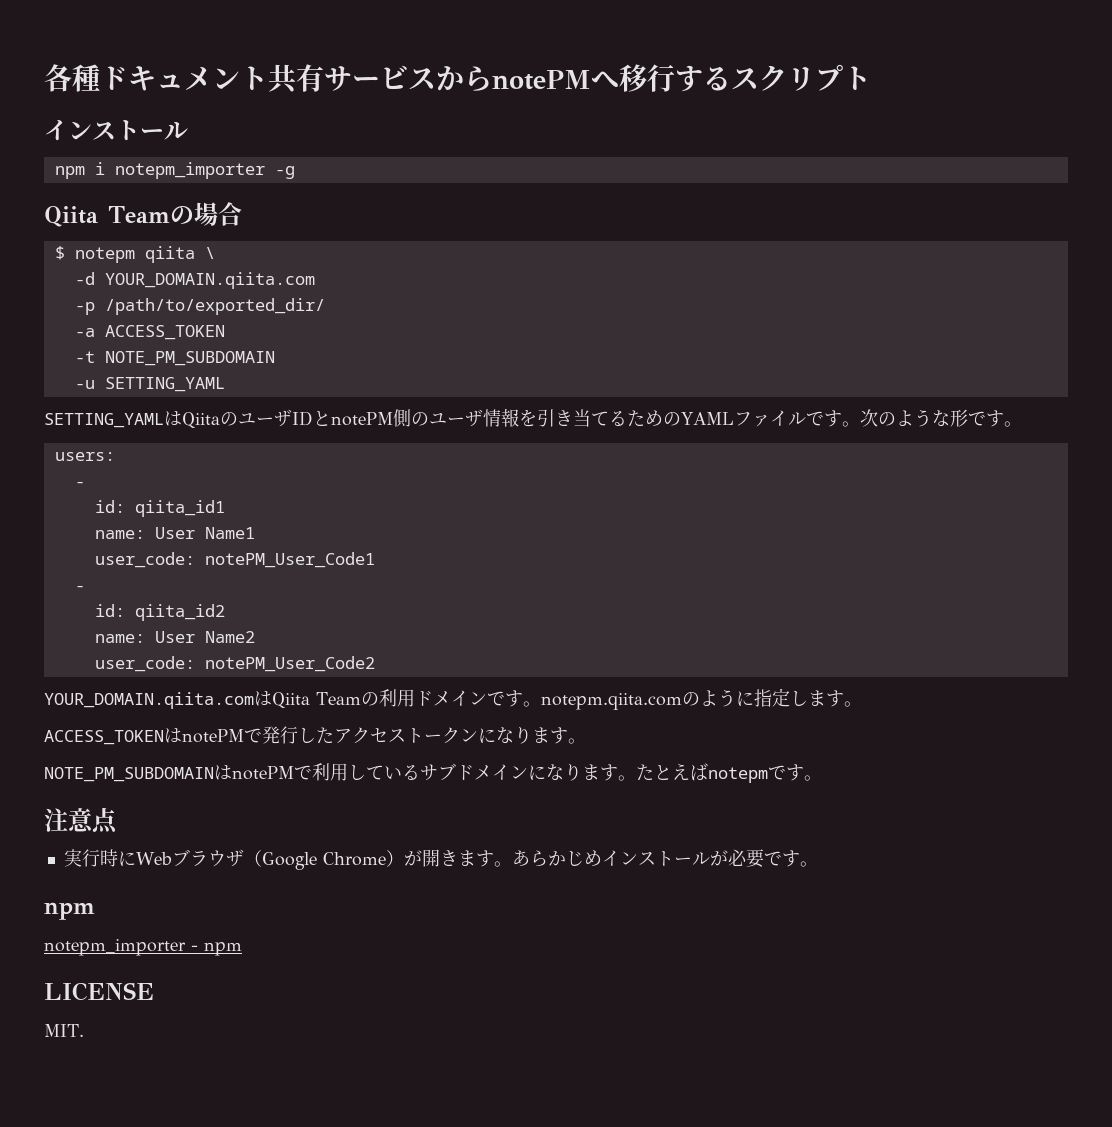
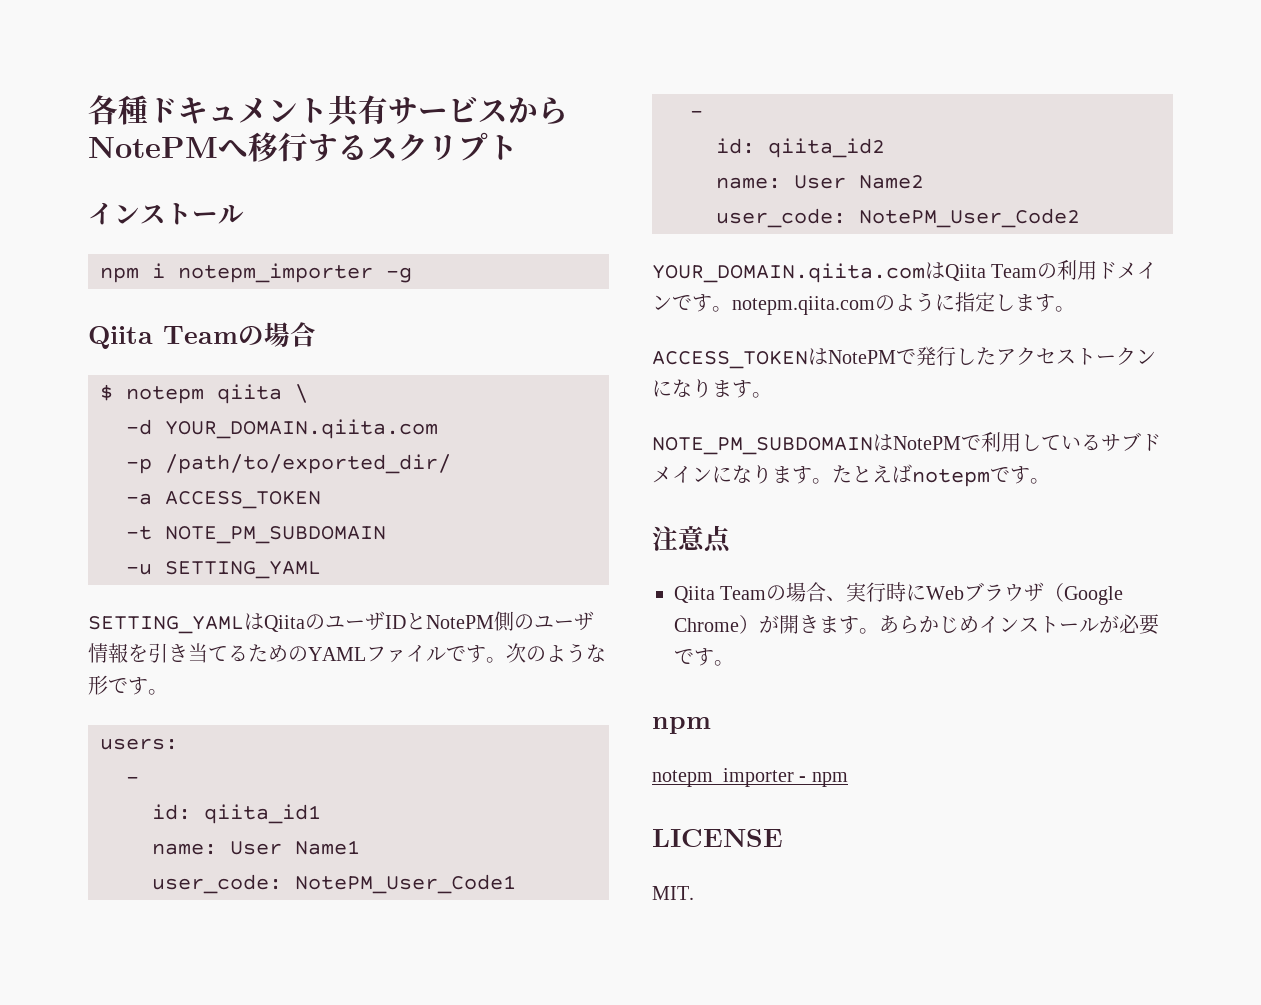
[492,70,591,90] notePM -> [88,137,218,158] NotePM
[331,412,393,426] notePM -> [426,615,494,629] NotePM
[204,552,375,568] notePM_User_Code1 -> [295,874,516,894] NotePM_User_Code1
[204,656,375,672] notePM_User_Code2 -> [859,208,1080,228] NotePM_User_Code2
[182,729,244,743] notePM -> [828,350,896,364] NotePM
[232,766,294,780] notePM -> [893,436,961,450] NotePM
(118, 820) none -> [674,582,847,603] Qiita Teamの場合、

